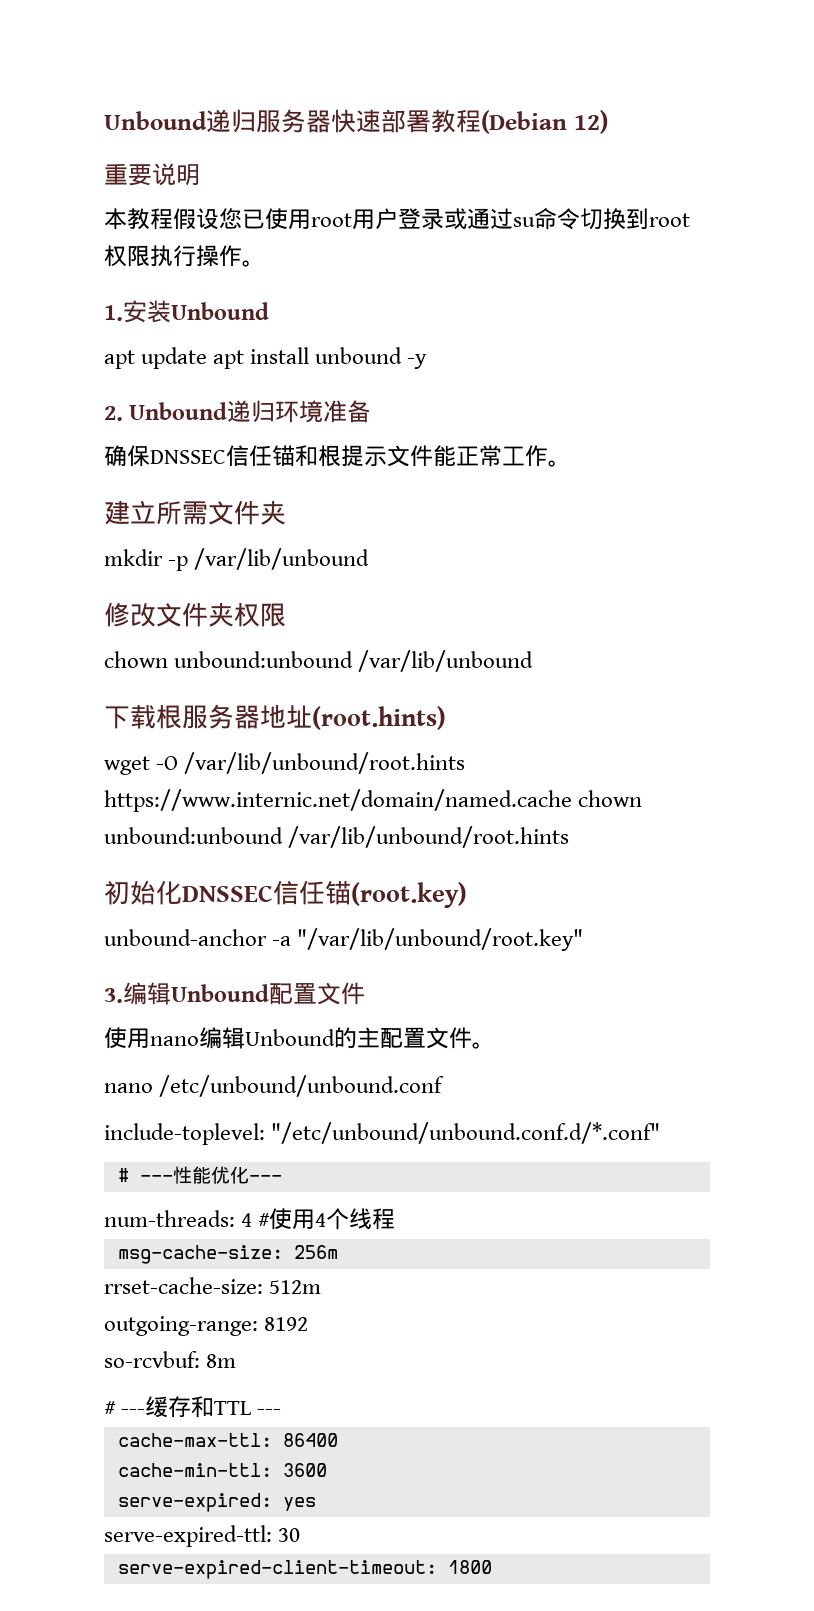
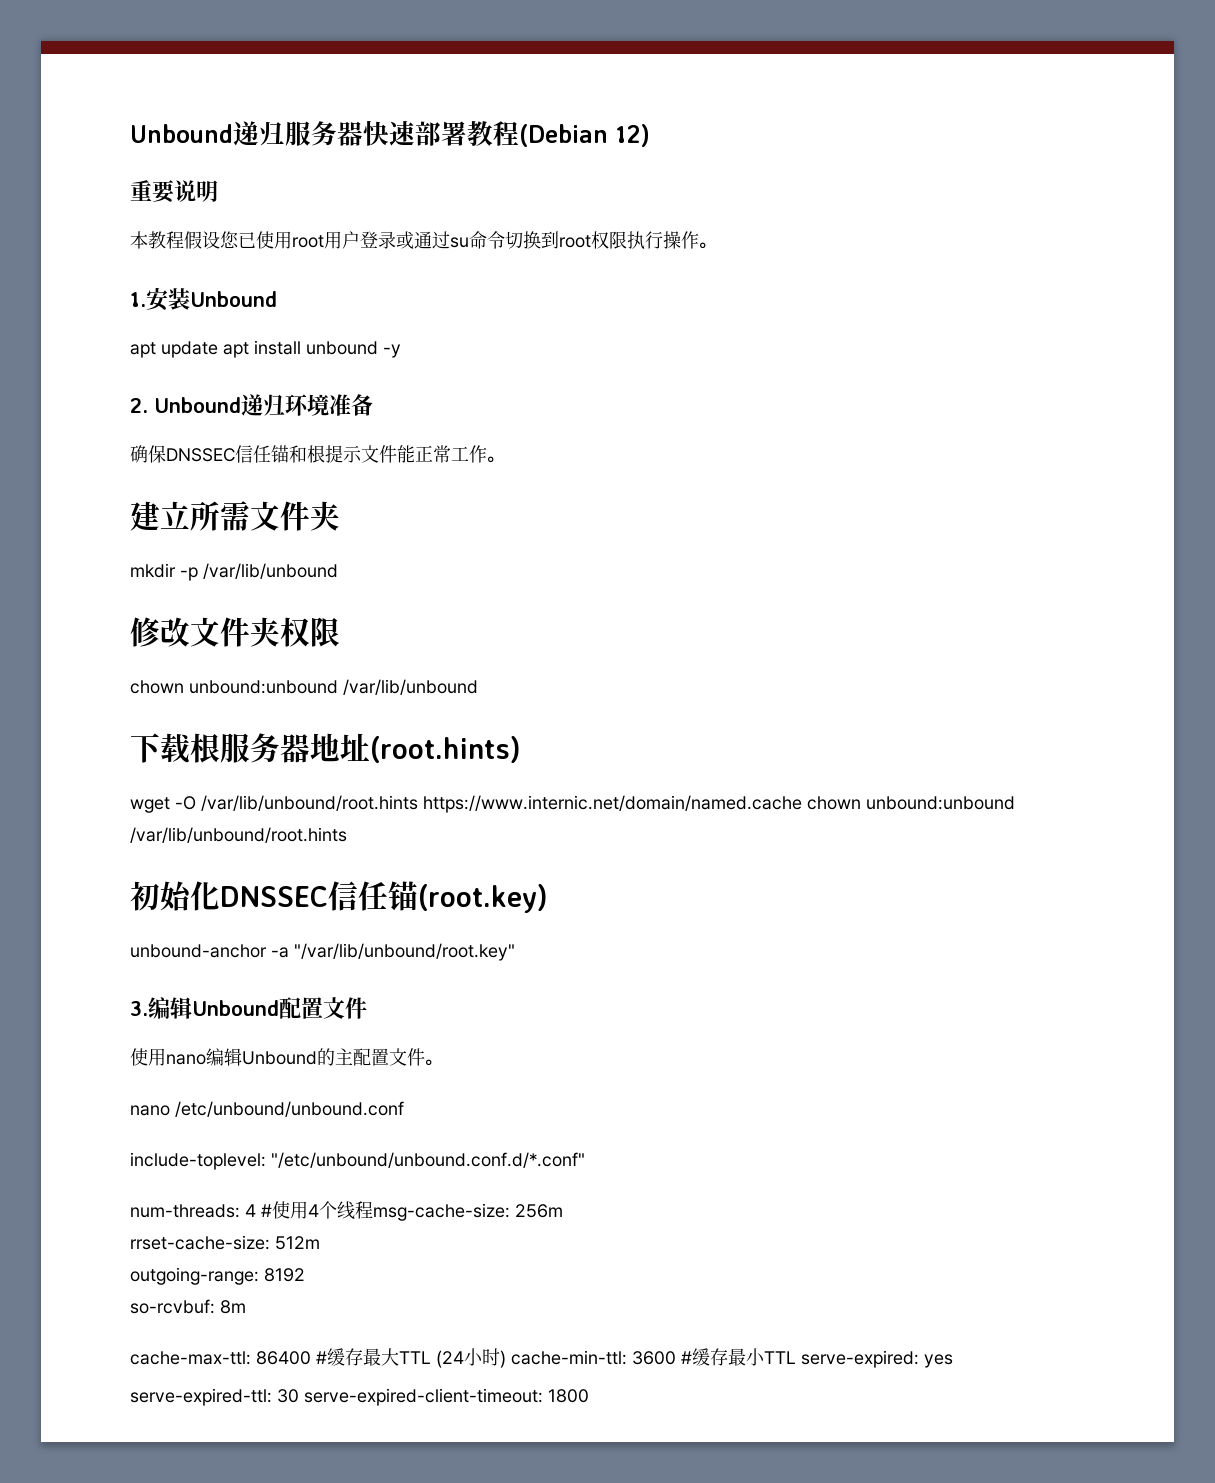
[117,1166,282,1184] // # ---性能优化--- -> (585, 1160) none
(396, 1219) // -> (373, 1210) none
[104,1396,282,1418] [117,1433,338,1447] [117,1463,327,1477] # ---缓存和TTL --- // cache-max-ttl: 86400 // cache-min-ttl: 3600 // -> [130,1348,796,1368] cache-max-ttl: 86400 #缓存最大TTL (24小时) cache-min-ttl: 3600 #缓存最小TTL
(301, 1535) // -> (299, 1396) none

